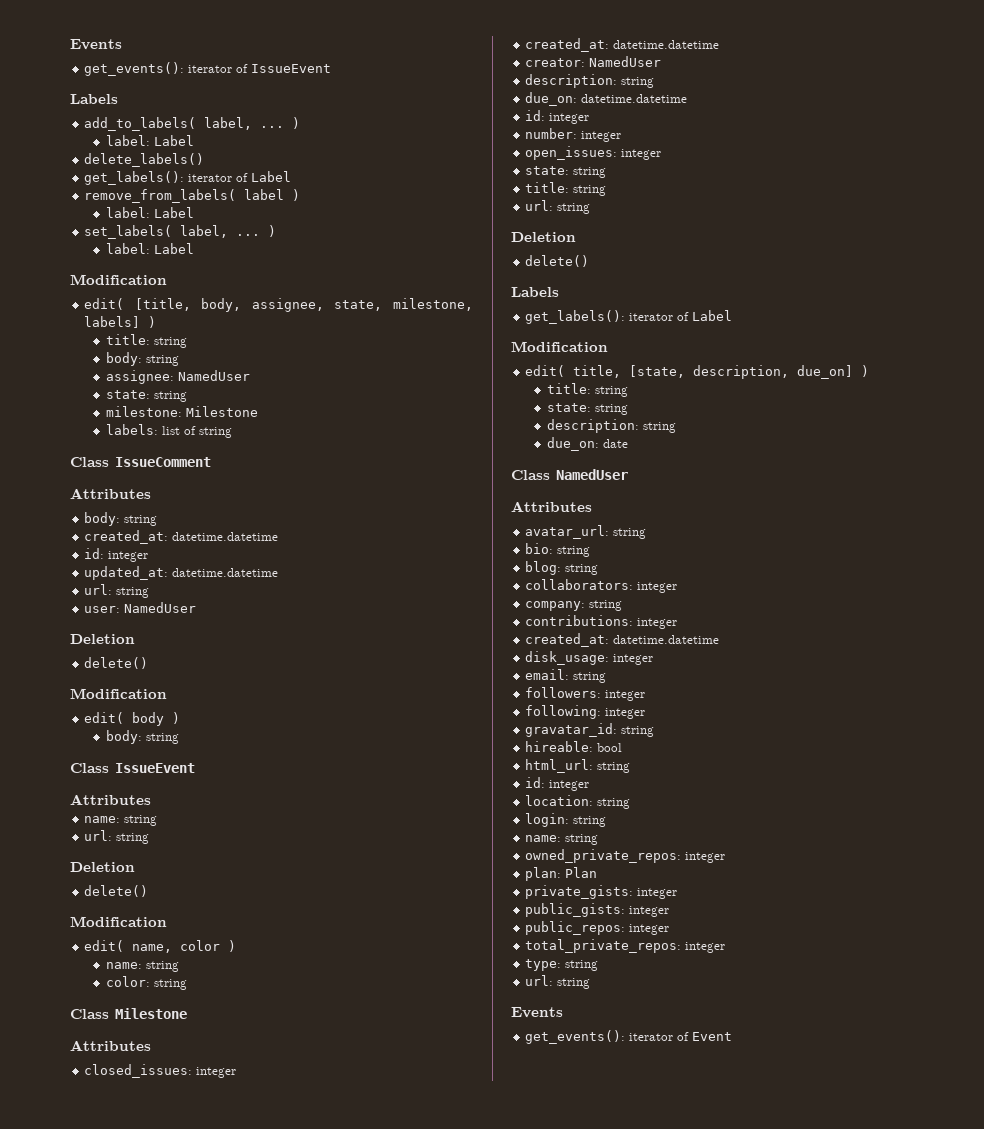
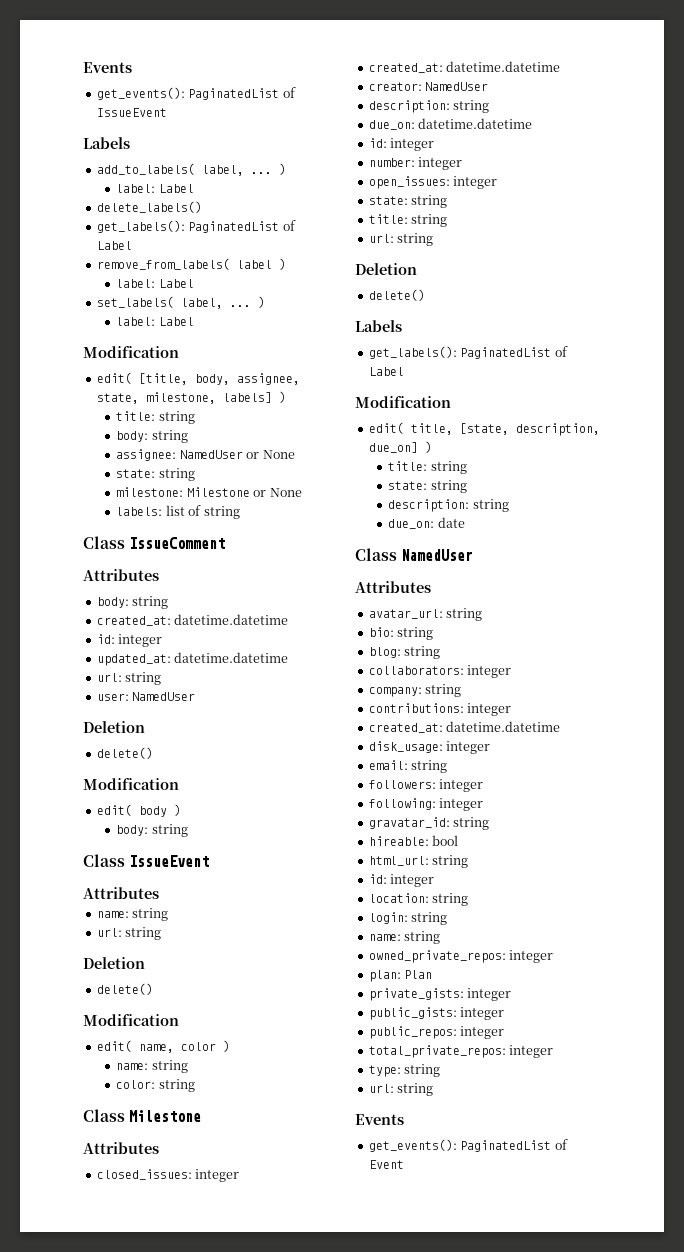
[70,39,122,50] [84,62,233,76] Events // get_events(): iterator -> [83,62,132,73] [96,87,280,100] Events // get_events(): PaginatedList
[188,174,233,182] iterator -> [188,221,280,233] PaginatedList
(250, 375) none -> [246,450,295,459] or None
(258, 411) none -> [253,488,302,497] or None
[629,313,674,321] iterator -> [460,347,552,359] PaginatedList
[629,1033,674,1041] iterator -> [460,1140,552,1152] PaginatedList

